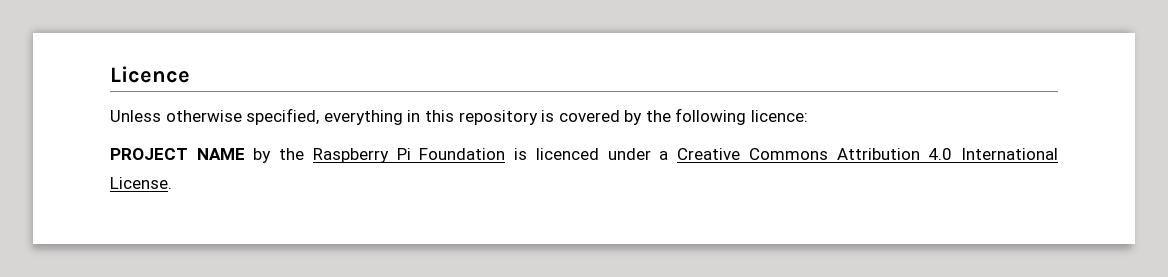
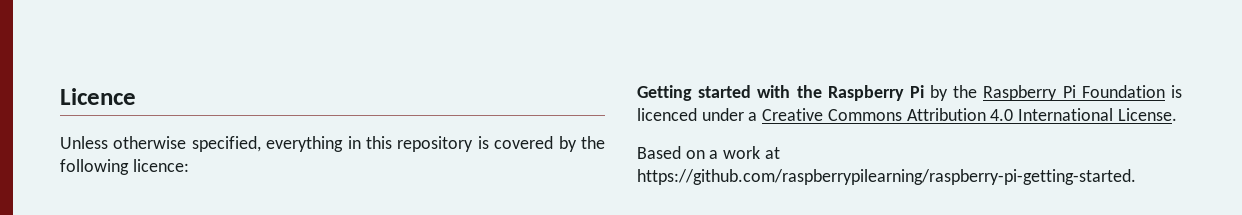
[110,148,245,160] PROJECT NAME -> [637,85,924,101] Getting started with the Raspberry Pi
(172, 183) none -> [637,146,780,159] [637,169,1136,185] // Based on a work at https://github.com/raspberrypilearning/raspberry-pi-getting-started.

